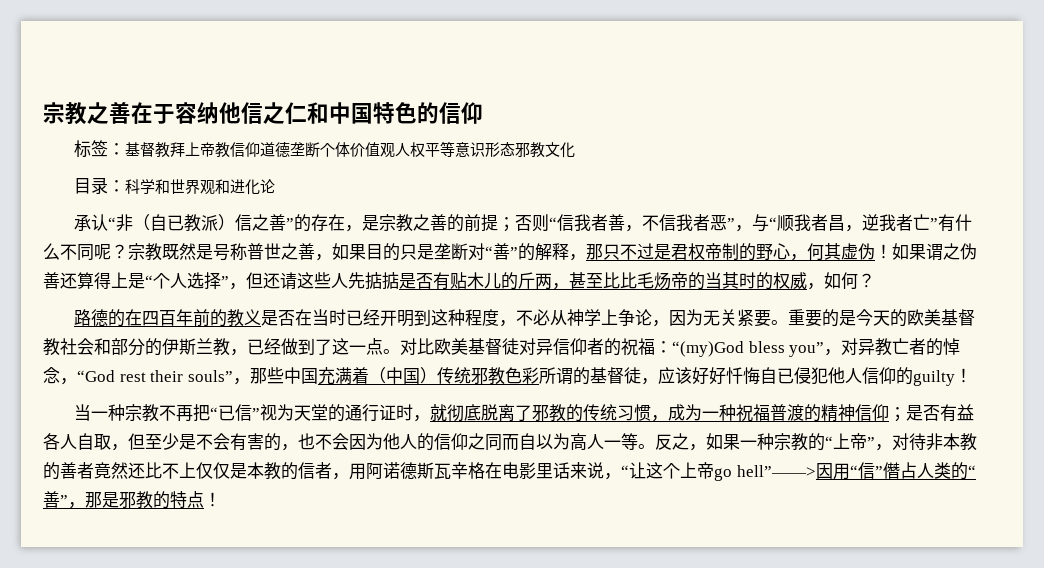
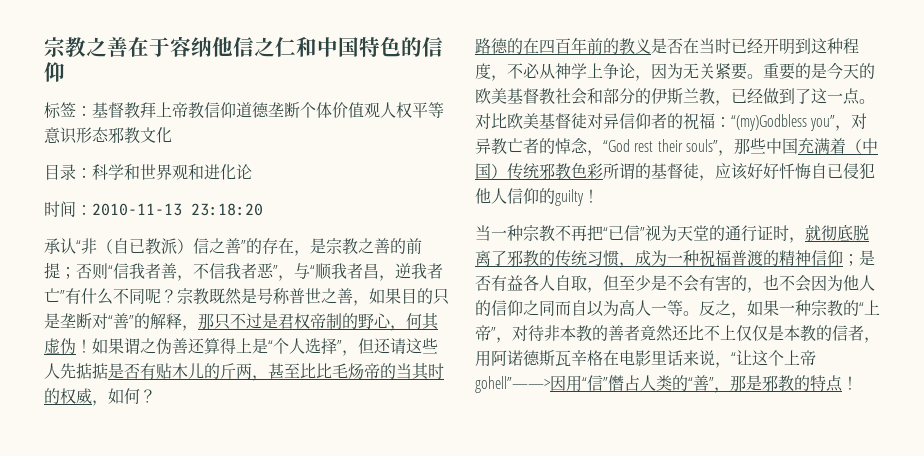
(275, 186) none -> [44,201,263,217] // 时间：2010-11-13 23:18:20
[672,341,785,357] “(my)God bless -> [731,114,807,131] “(my)Godbless
[714,465,816,481] go hell”——> -> [475,376,550,393] gohell”——>

